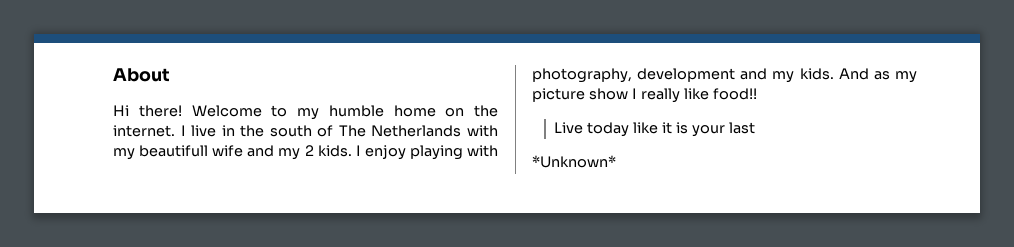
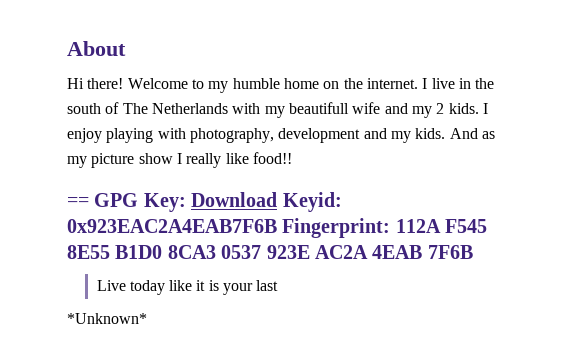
(757, 94) none -> [67,192,342,212] [67,218,488,238] [67,245,473,259] // == GPG Key: Download Keyid: 0x923EAC2A4EAB7F6B Fingerprint: 112A F545 8E55 B1D0 8CA3 0537 923E AC2A 4EAB 7F6B

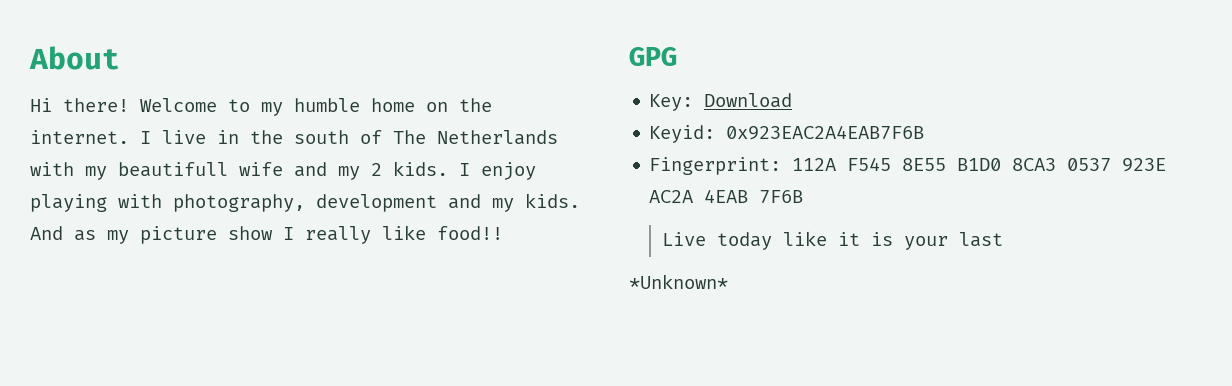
[67,197,89,207] == -> (503, 233) none
(139, 200) none -> (677, 56) //
(278, 199) none -> (793, 100) //
(277, 226) none -> (925, 132) //

